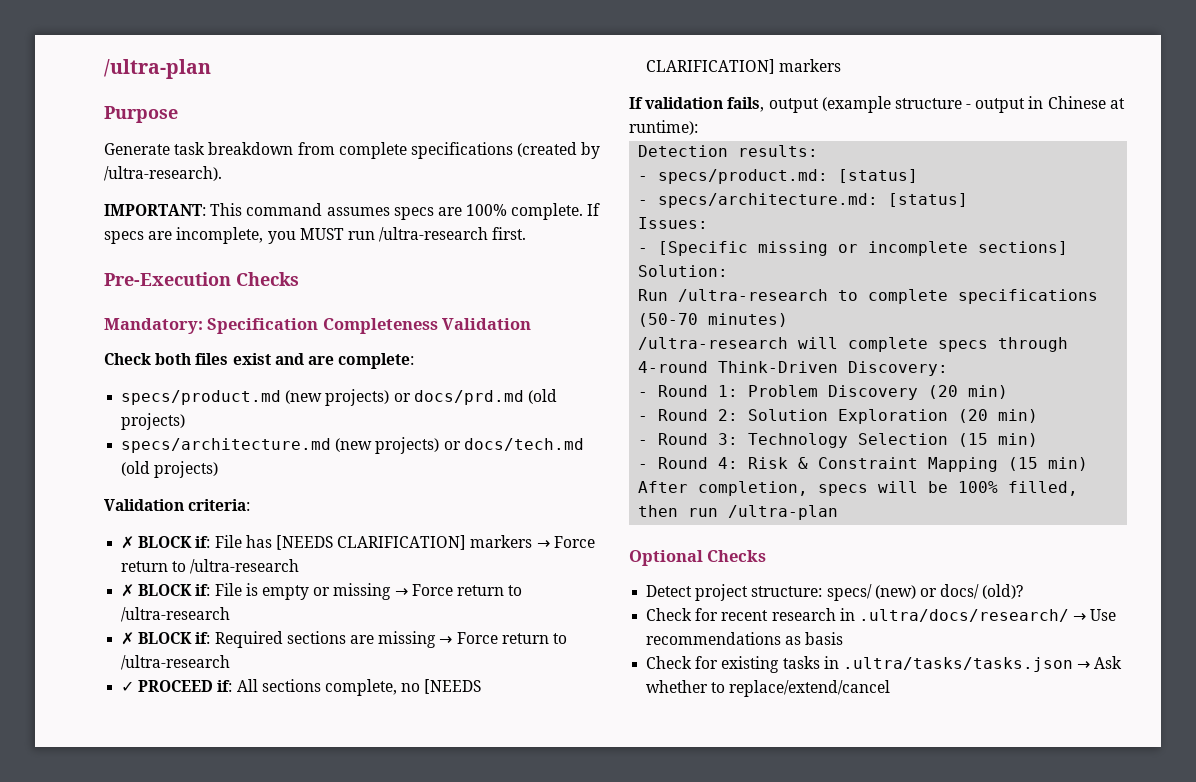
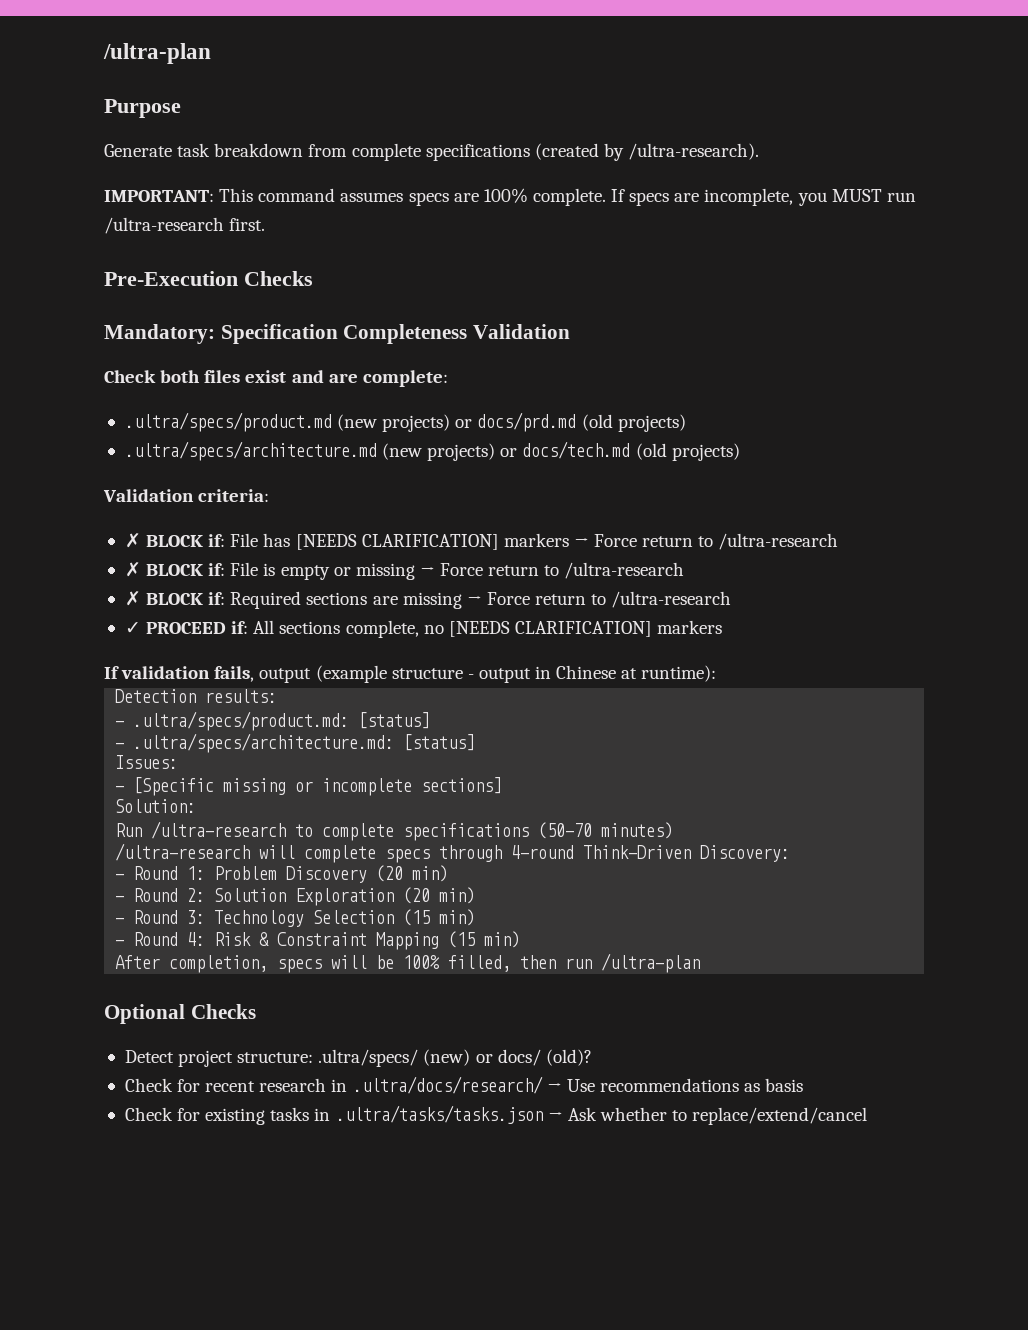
[121,390,282,405] specs/product.md -> [124,412,332,432] .ultra/specs/product.md
[121,438,332,453] specs/architecture.md -> [124,441,377,461] .ultra/specs/architecture.md
[658,169,829,184] specs/product.md: -> [133,711,350,731] .ultra/specs/product.md:
[658,193,879,208] specs/architecture.md: -> [133,733,395,753] .ultra/specs/architecture.md:
[826,584,872,601] specs/ -> [318,1049,419,1067] .ultra/specs/

